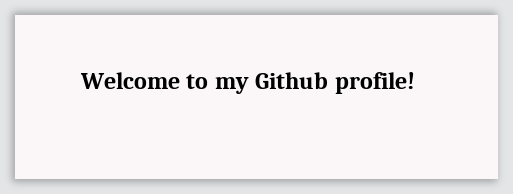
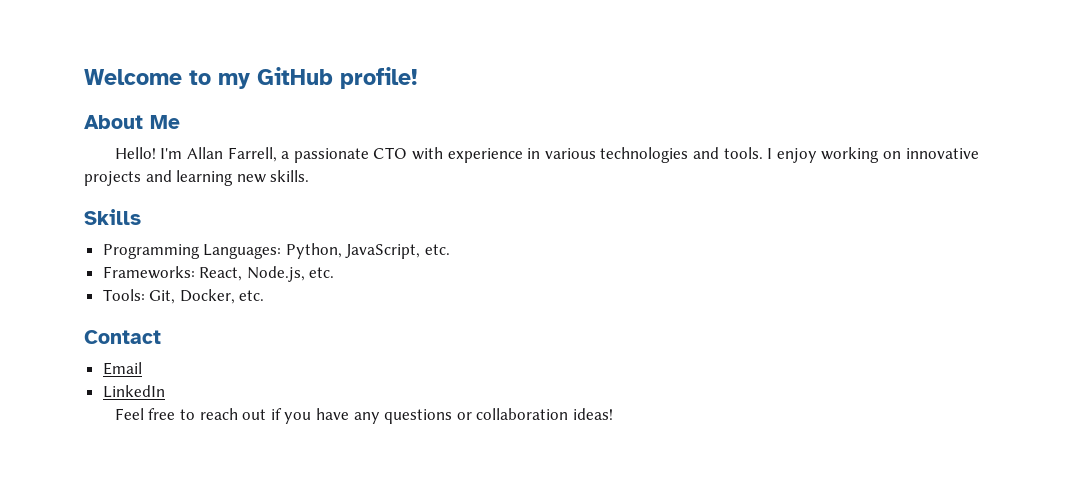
[255,72,329,89] Github -> [257,67,333,85] GitHub
(415, 83) none -> [84,115,180,129] [114,147,979,163] [84,170,310,186] [84,209,141,225] [102,243,451,259] [102,266,335,282] [102,289,265,304] [84,330,161,344] [102,362,142,375] [102,385,165,398] [114,408,613,424] // About Me // Hello! I'm Allan Farrell, a passionate CTO with experience in various technologies and tools. I enjoy working on innovative projects and learning new skills. // Skills // Programming Languages: Python, JavaScript, etc. // Frameworks: React, Node.js, etc. // Tools: Git, Docker, etc. // Contact // Email // LinkedIn // Feel free to reach out if you have any questions or collaboration ideas!

